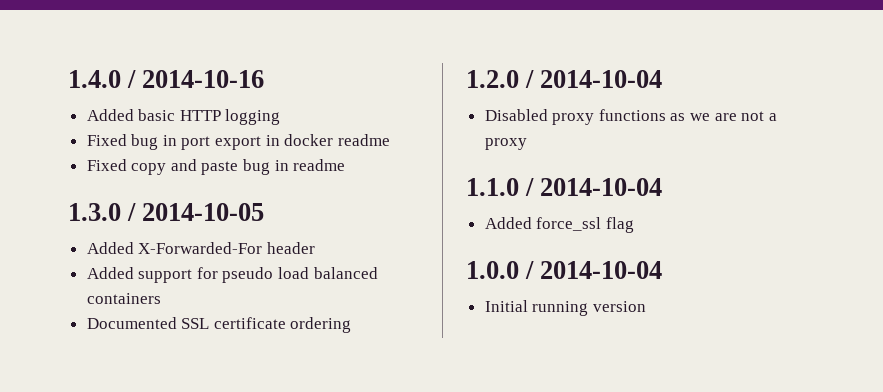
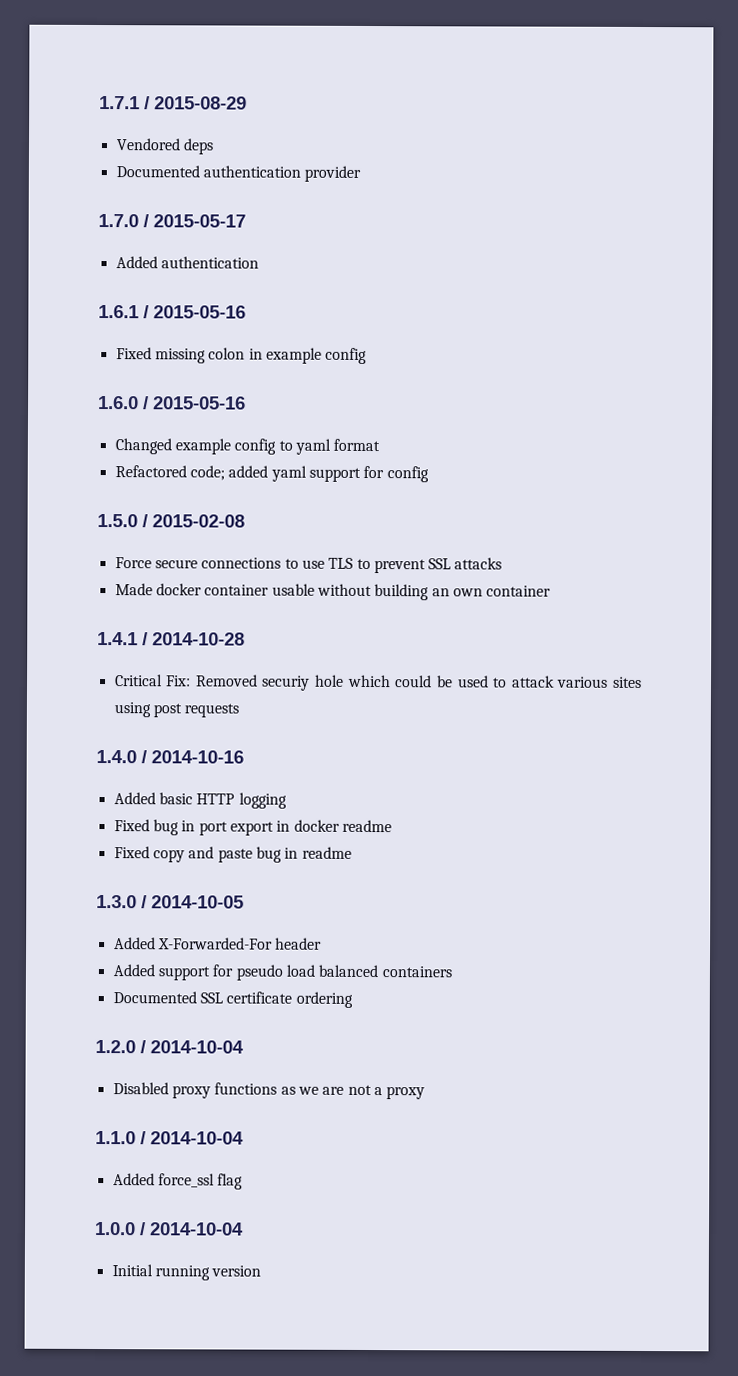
(68, 79) none -> [99,96,247,110] [115,138,214,155] [115,165,362,182] [98,214,246,228] [115,256,259,269] [98,305,246,319] [115,347,368,364] [98,396,246,410] [114,438,381,455] [114,465,429,483] [97,514,245,528] [114,557,503,574] [114,583,552,601] [97,632,245,646] [114,674,643,691] [113,702,240,718] 1.7.1 / 2015-08-29 // Vendored deps // Documented authentication provider // 1.7.0 / 2015-05-17 // Added authentication // 1.6.1 / 2015-05-16 // Fixed missing colon in example config // 1.6.0 / 2015-05-16 // Changed example config to yaml format // Refactored code; added yaml support for config // 1.5.0 / 2015-02-08 // Force secure connections to use TLS to prevent SSL attacks // Made docker container usable without building an own container // 1.4.1 / 2014-10-28 // Critical Fix: Removed securiy hole which could be used to attack various sites using post requests //

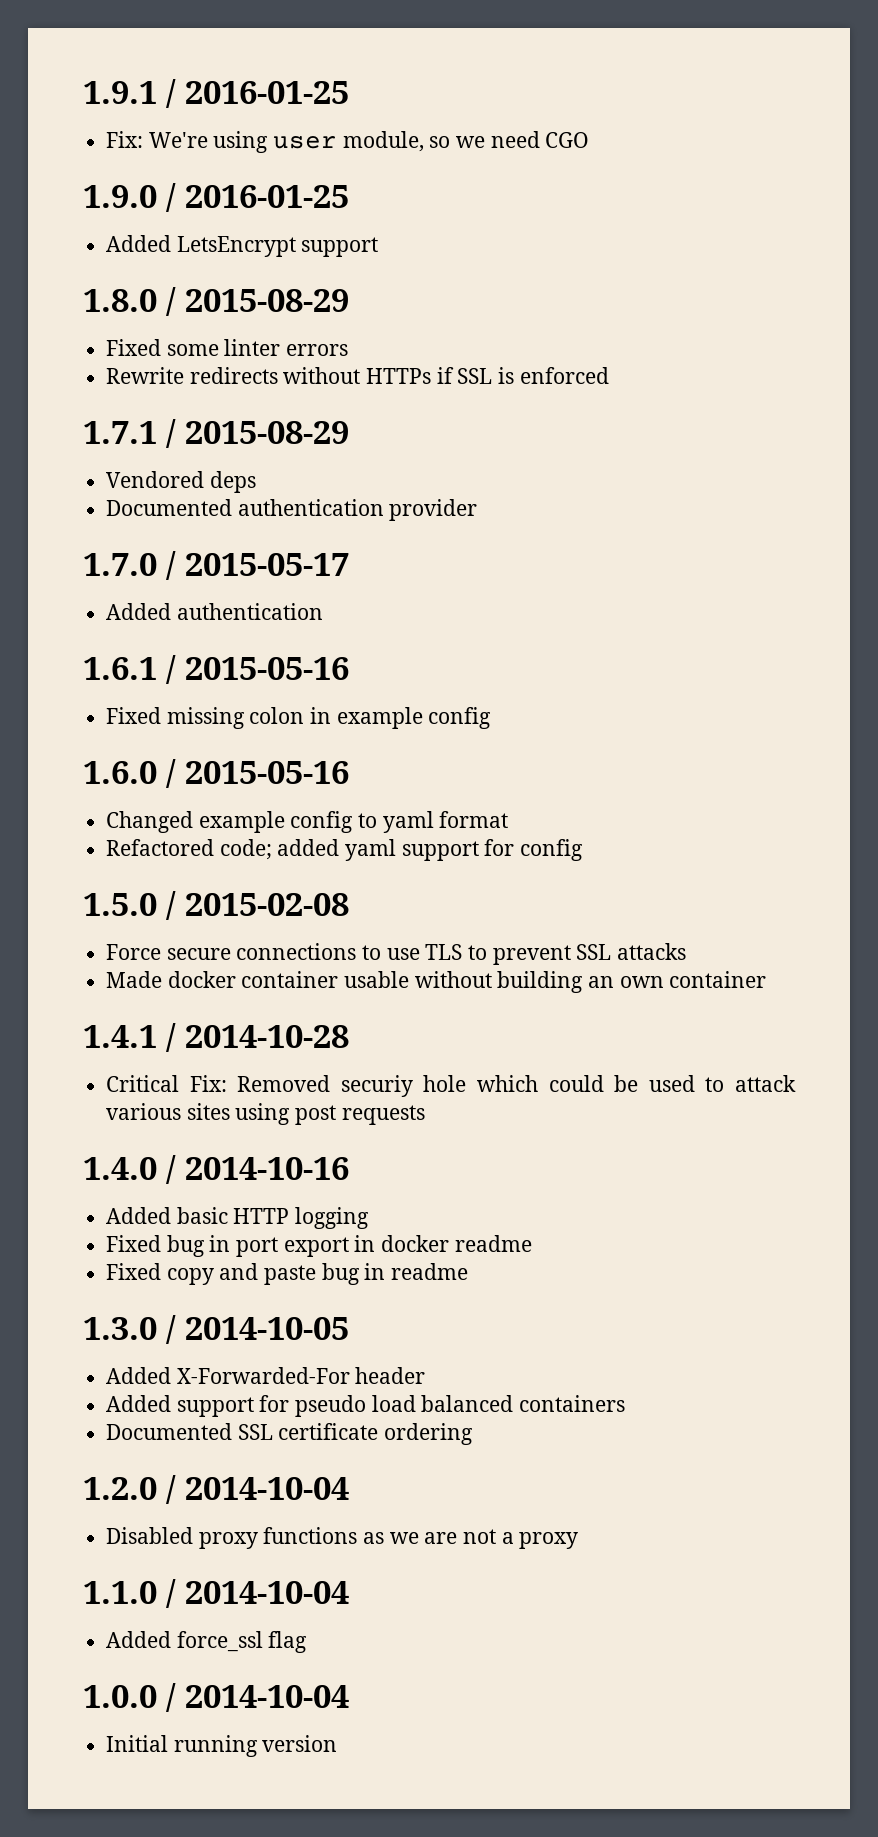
(99, 103) none -> [83,79,349,108] [106,131,590,153] [83,183,349,212] [106,235,379,257] [83,287,349,316] [106,339,349,356] [106,367,609,384] 1.9.1 / 2016-01-25 // Fix: We're using user module, so we need CGO // 1.9.0 / 2016-01-25 // Added LetsEncrypt support // 1.8.0 / 2015-08-29 // Fixed some linter errors // Rewrite redirects without HTTPs if SSL is enforced //

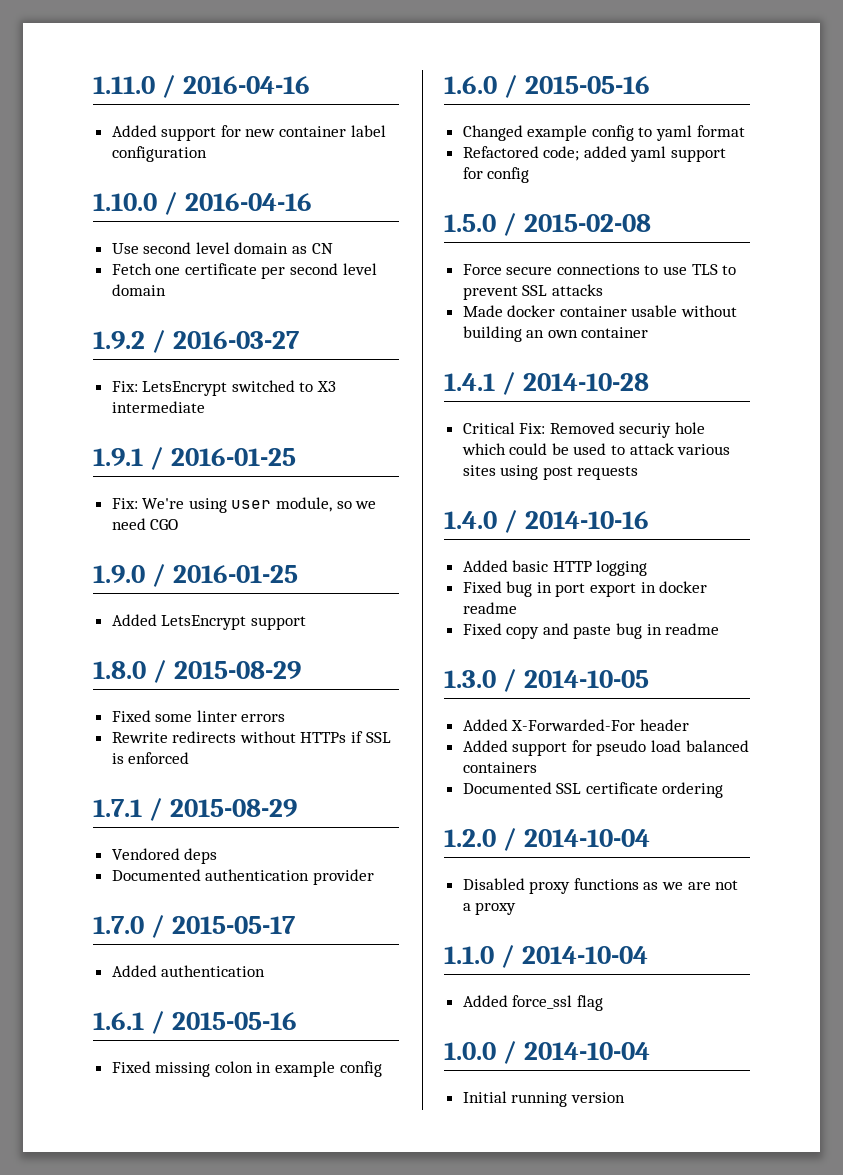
(83, 92) none -> [93,75,311,98] [111,125,386,141] [111,146,207,162] [93,192,313,215] [111,242,333,254] [111,263,377,279] [111,284,166,296] [93,330,301,353] [111,380,337,396] [111,401,205,413] 1.11.0 / 2016-04-16 // Added support for new container label configuration // 1.10.0 / 2016-04-16 // Use second level domain as CN // Fetch one certificate per second level domain // 1.9.2 / 2016-03-27 // Fix: LetsEncrypt switched to X3 intermediate //

